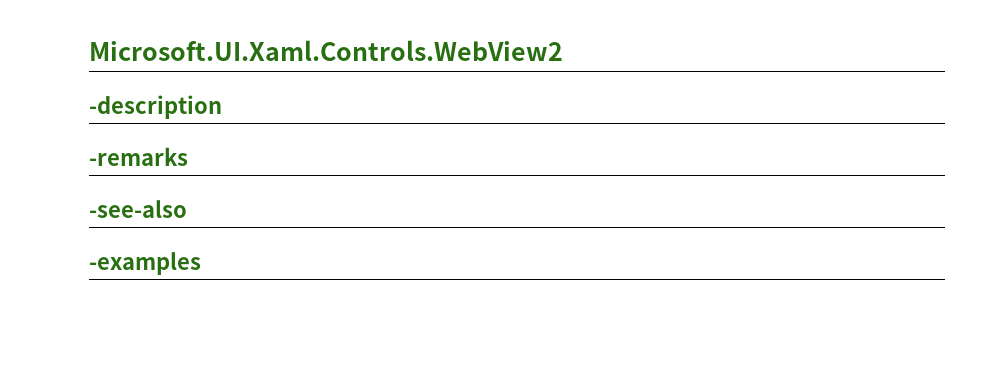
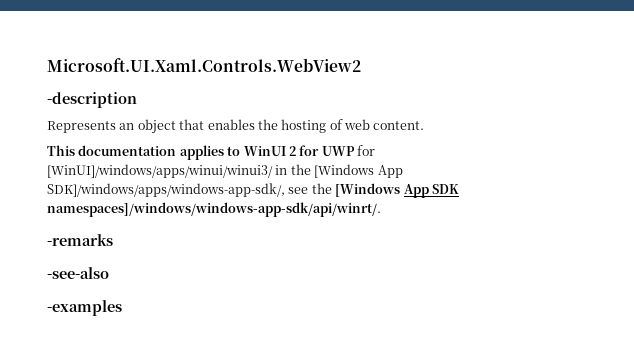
(222, 107) none -> [47,119,425,134] [47,145,375,160] [47,164,403,178] [47,183,459,198] [47,202,381,217] // Represents an object that enables the hosting of web content. // This documentation applies to WinUI 2 for UWP for [WinUI]/windows/apps/winui/winui3/ in the [Windows App SDK]/windows/apps/windows-app-sdk/, see the [Windows App SDK namespaces]/windows/windows-app-sdk/api/winrt/.

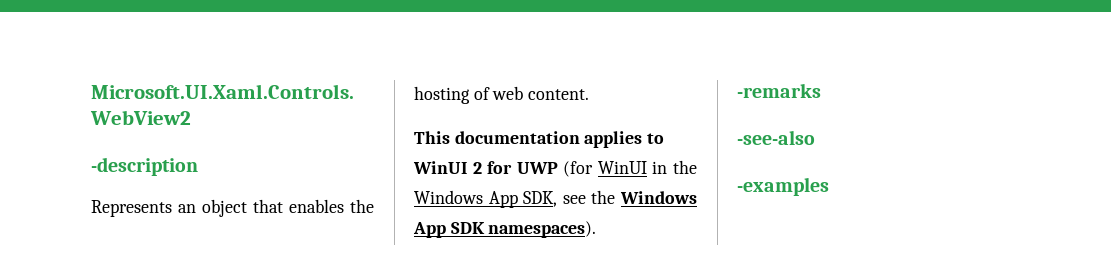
[357,145,375,156] [47,164,403,178] [47,183,285,197] for [WinUI]/windows/apps/winui/winui3/ in the [Windows App SDK]/windows/apps/windows-app-sdk/, -> [563,160,697,177] [414,190,558,208] (for WinUI in the Windows App SDK,
[335,183,401,197] [Windows -> [620,191,697,204] Windows
[47,202,381,217] namespaces]/windows/windows-app-sdk/api/winrt/. -> [488,221,597,238] namespaces).

